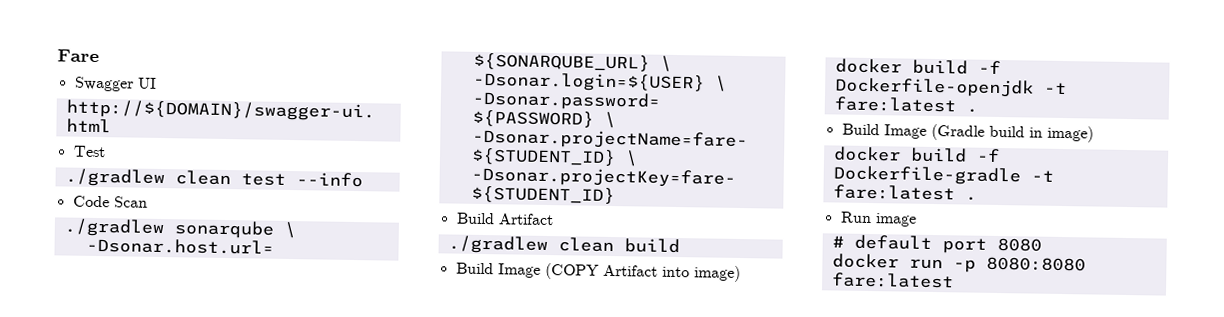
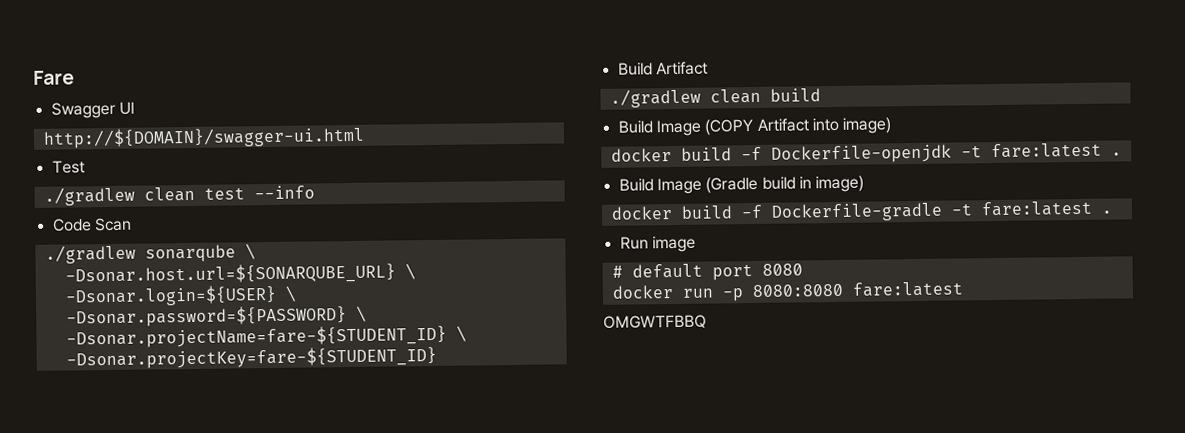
(954, 280) none -> [603,314,707,330] // OMGWTFBBQ

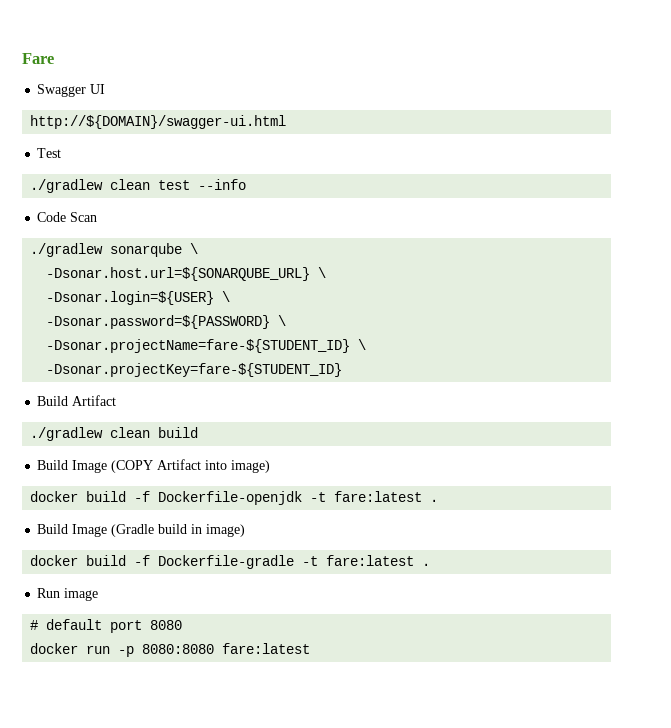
[603,314,707,330] // OMGWTFBBQ -> (311, 648) none

